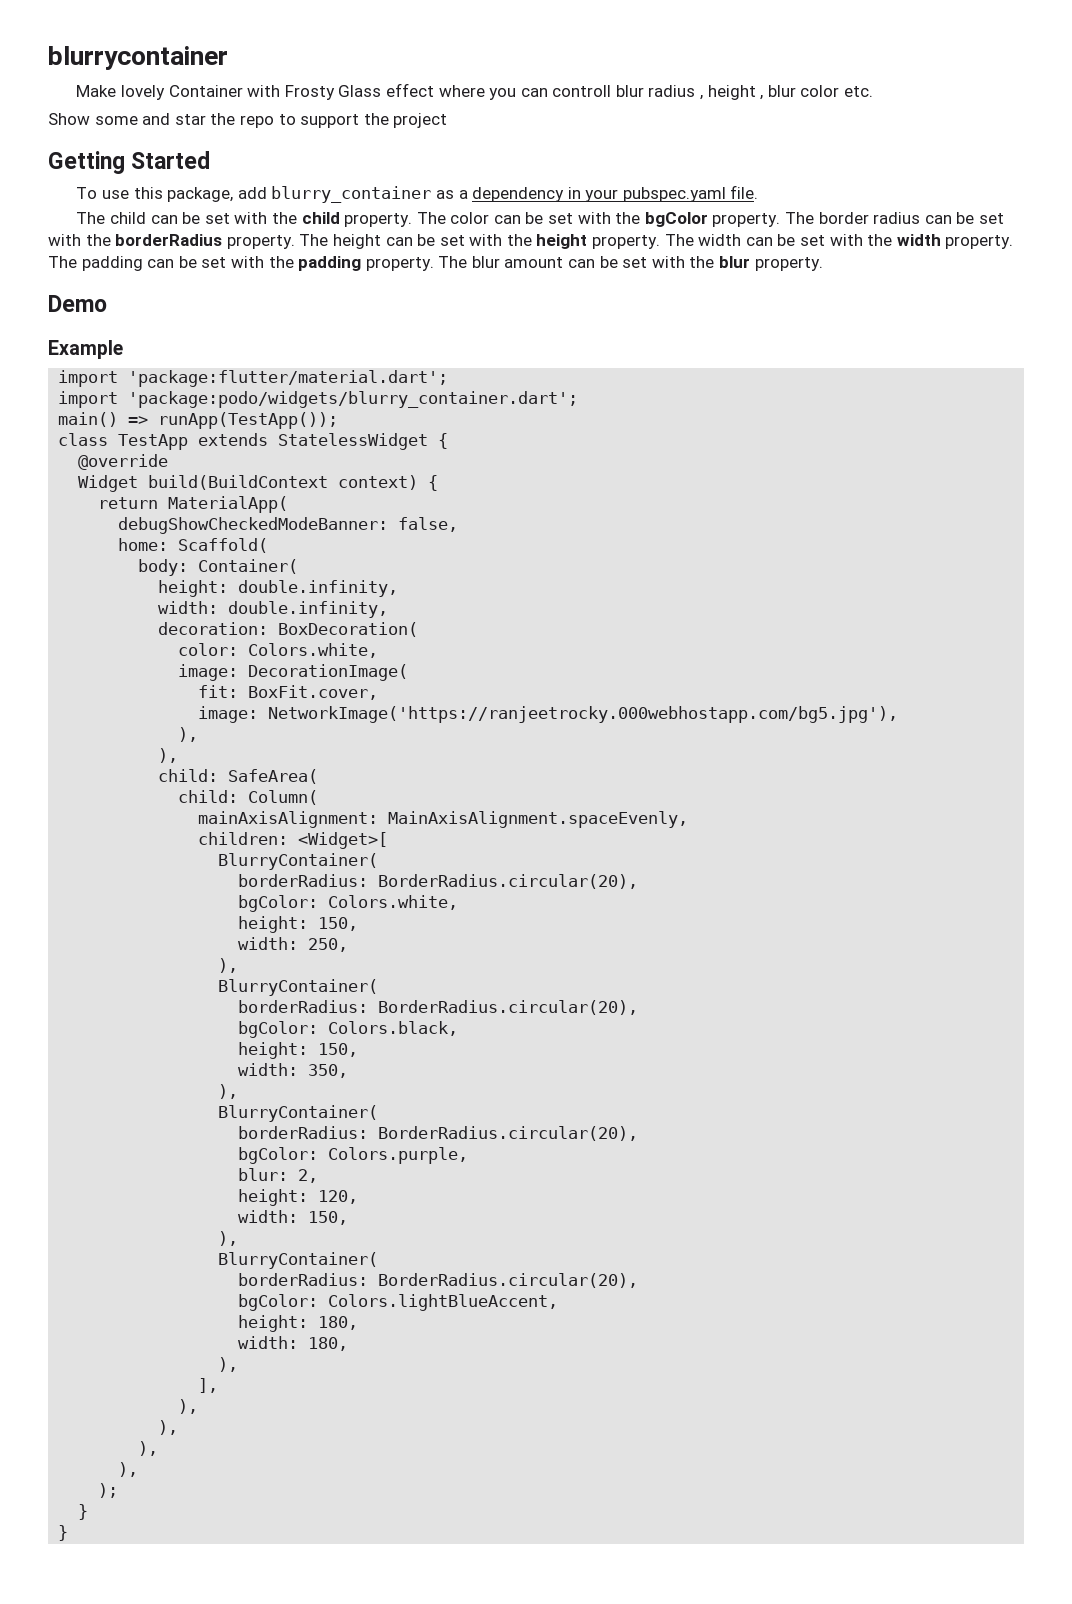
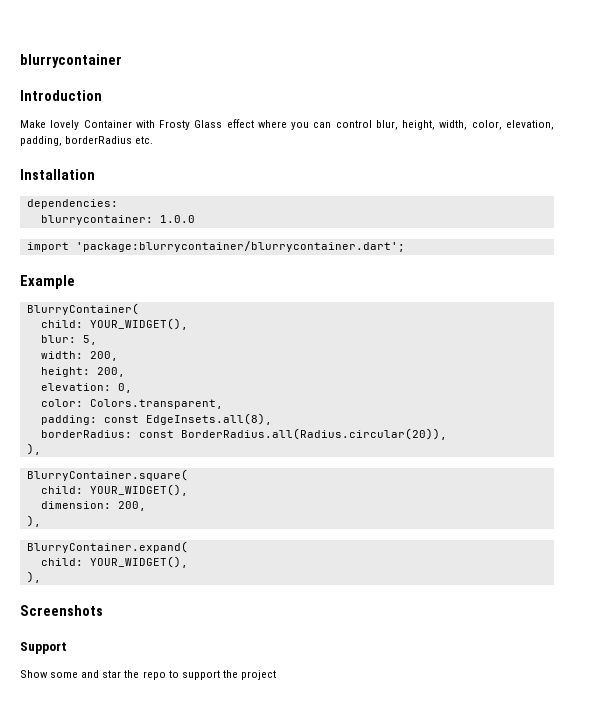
(228, 58) none -> [20,90,102,101] // Introduction
[552,85,874,100] controll blur radius , height , blur color etc. -> [335,120,554,130] [20,136,154,146] [20,169,95,180] [26,199,118,209] [40,215,195,225] [26,241,405,252] [20,275,75,289] [26,303,139,315] [40,318,188,330] [40,335,97,345] [40,351,118,361] [40,367,125,377] [40,383,132,393] [40,399,223,409] [40,413,272,425] [40,428,447,440] [26,443,41,455] [26,469,188,481] [40,484,188,496] [40,501,146,511] [26,515,41,527] [26,541,188,553] [40,556,188,568] [26,571,41,583] [20,605,103,616] [20,642,67,654] control blur, height, width, color, elevation, padding, borderRadius etc. // Installation // dependencies: // blurrycontainer: 1.0.0 // import 'package:blurrycontainer/blurrycontainer.dart'; // Example // BlurryContainer( // child: YOUR_WIDGET(), // blur: 5, // width: 200, // height: 200, // elevation: 0, // color: Colors.transparent, // padding: const EdgeInsets.all(8), // borderRadius: const BorderRadius.all(Radius.circular(20)), // ), // BlurryContainer.square( // child: YOUR_WIDGET(), // dimension: 200, // ), // BlurryContainer.expand( // child: YOUR_WIDGET(), // ), // Screenshots // Support
[48,151,211,174] [76,185,759,203] [76,212,1004,227] [48,234,1014,249] [48,256,823,271] [48,295,107,312] [48,340,123,359] [58,370,449,387] [58,391,579,408] [58,412,339,429] [58,433,449,450] [78,454,169,470] [78,475,439,492] [98,496,289,513] [118,517,459,534] [118,538,269,553] [138,559,299,576] [158,580,399,597] [158,601,389,618] [158,622,419,637] [178,643,379,658] [178,664,409,681] [198,685,379,700] [198,706,899,723] [178,727,199,742] [158,748,179,763] [158,769,319,784] [178,790,319,805] [198,811,689,828] [198,832,389,849] [218,853,379,870] [238,874,639,889] [238,895,459,912] [238,916,359,933] [238,937,349,952] [218,958,239,973] [218,979,379,996] [238,1000,639,1015] [238,1021,459,1038] [238,1042,359,1059] [238,1063,349,1078] [218,1084,239,1099] [218,1105,379,1122] [238,1126,639,1141] [238,1147,469,1164] [238,1168,319,1183] [238,1189,359,1206] [238,1210,349,1225] [218,1231,239,1246] [218,1252,379,1269] [238,1273,639,1288] [238,1294,559,1311] [238,1315,359,1332] [238,1336,349,1351] [218,1357,239,1372] [198,1378,219,1393] [178,1399,199,1414] [158,1420,179,1435] [138,1441,159,1456] [118,1462,139,1477] [98,1483,119,1498] [78,1504,89,1520] [58,1525,69,1541] // Getting Started // To use this package, add blurry_container as a dependency in your pubspec.yaml file. // The child can be set with the child property. The color can be set with the bgColor property. The border radius can be set with the borderRadius property. The height can be set with the height property. The width can be set with the width property. The padding can be set with the padding property. The blur amount can be set with the blur property. // Demo // Example // import 'package:flutter/material.dart'; // import 'package:podo/widgets/blurry_container.dart'; // main() => runApp(TestApp()); // class TestApp extends StatelessWidget { // @override // Widget build(BuildContext context) { // return MaterialApp( // debugShowCheckedModeBanner: false, // home: Scaffold( // body: Container( // height: double.infinity, // width: double.infinity, // decoration: BoxDecoration( // color: Colors.white, // image: DecorationImage( // fit: BoxFit.cover, // image: NetworkImage('https://ranjeetrocky.000webhostapp.com/bg5.jpg'), // ), // ), // child: SafeArea( // child: Column( // mainAxisAlignment: MainAxisAlignment.spaceEvenly, // children: <Widget>[ // BlurryContainer( // borderRadius: BorderRadius.circular(20), // bgColor: Colors.white, // height: 150, // width: 250, // ), // BlurryContainer( // borderRadius: BorderRadius.circular(20), // bgColor: Colors.black, // height: 150, // width: 350, // ), // BlurryContainer( // borderRadius: BorderRadius.circular(20), // bgColor: Colors.purple, // blur: 2, // height: 120, // width: 150, // ), // BlurryContainer( // borderRadius: BorderRadius.circular(20), // bgColor: Colors.lightBlueAccent, // height: 180, // width: 180, // ), // ], // ), // ), // ), // ), // ); // } // } -> (276, 675) none

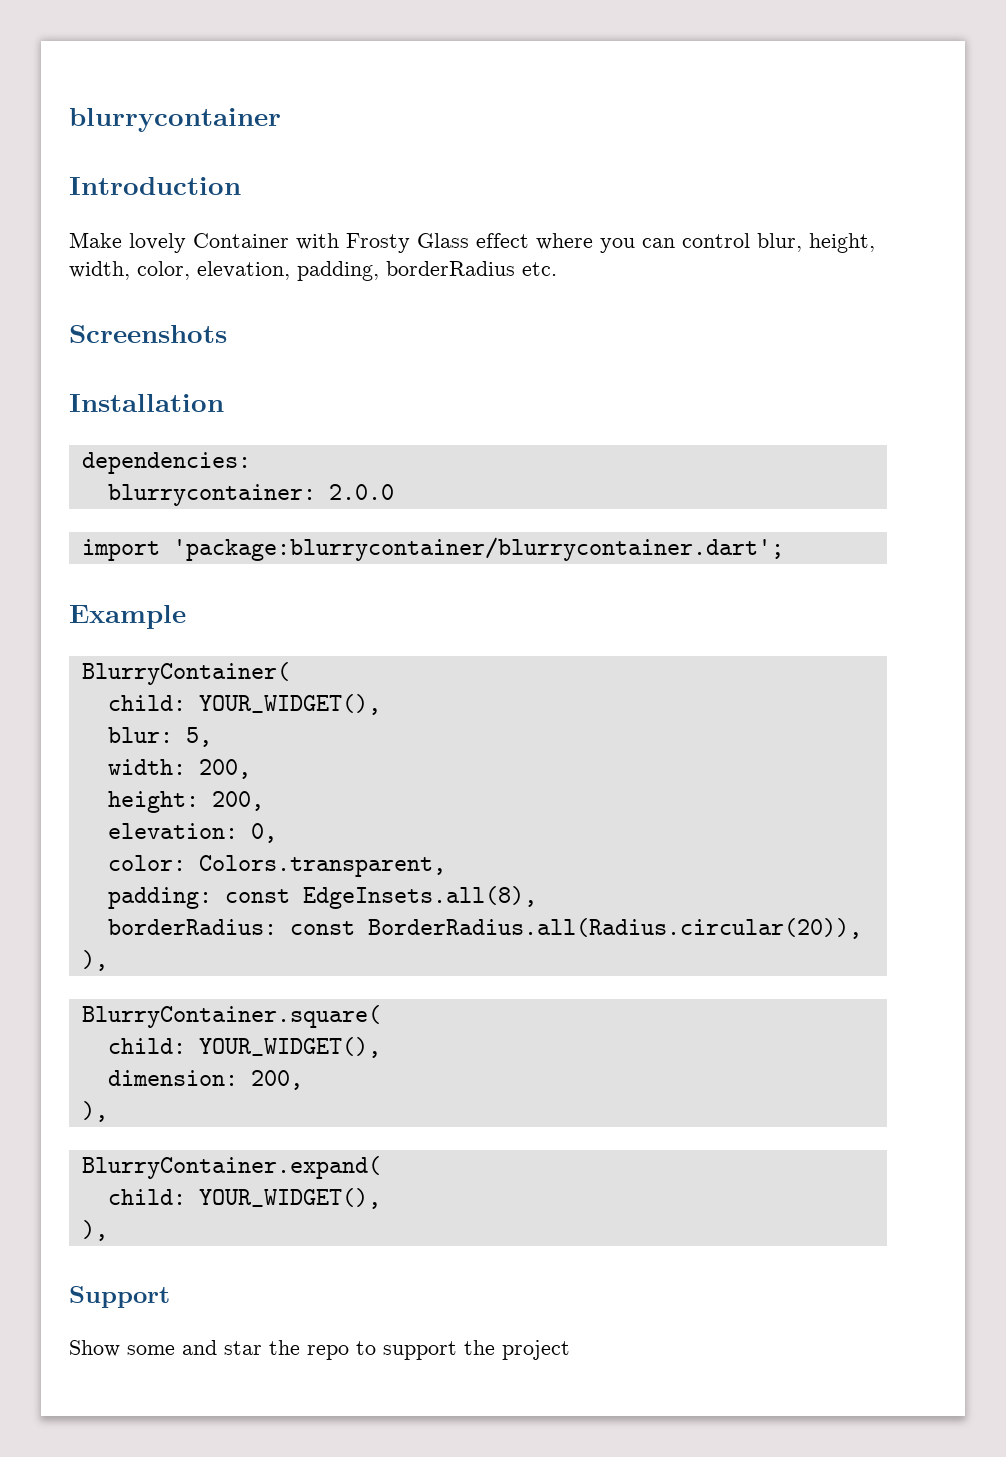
(154, 140) none -> [69,325,227,343] // Screenshots
[159,215,195,223] 1.0.0 -> [328,484,394,500] 2.0.0
[20,605,103,616] // Screenshots -> (108, 1230) none

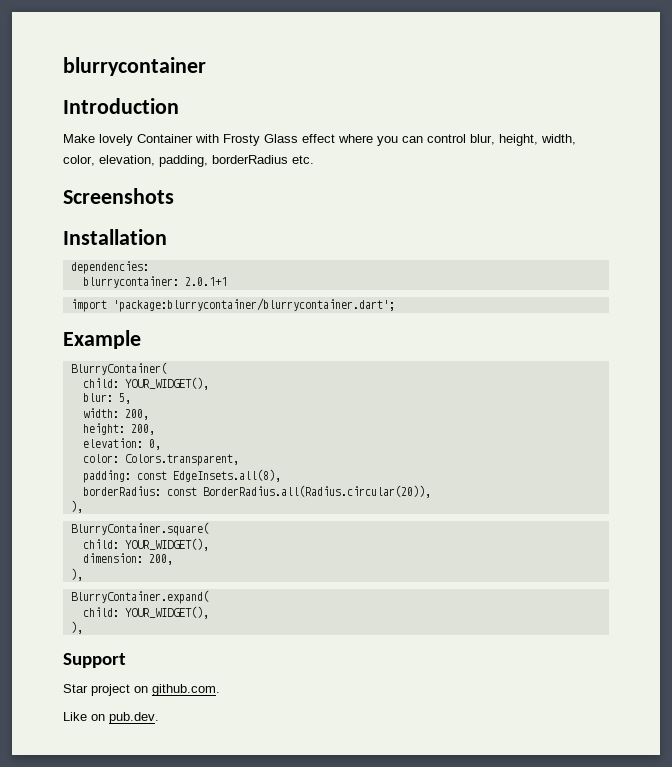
[328,484,394,500] 2.0.0 -> [184,277,227,286] 2.0.1+1
[69,1340,570,1360] Show some and star the repo to support the project -> [63,684,220,696] [63,712,159,724] Star project on github.com. // Like on pub.dev.

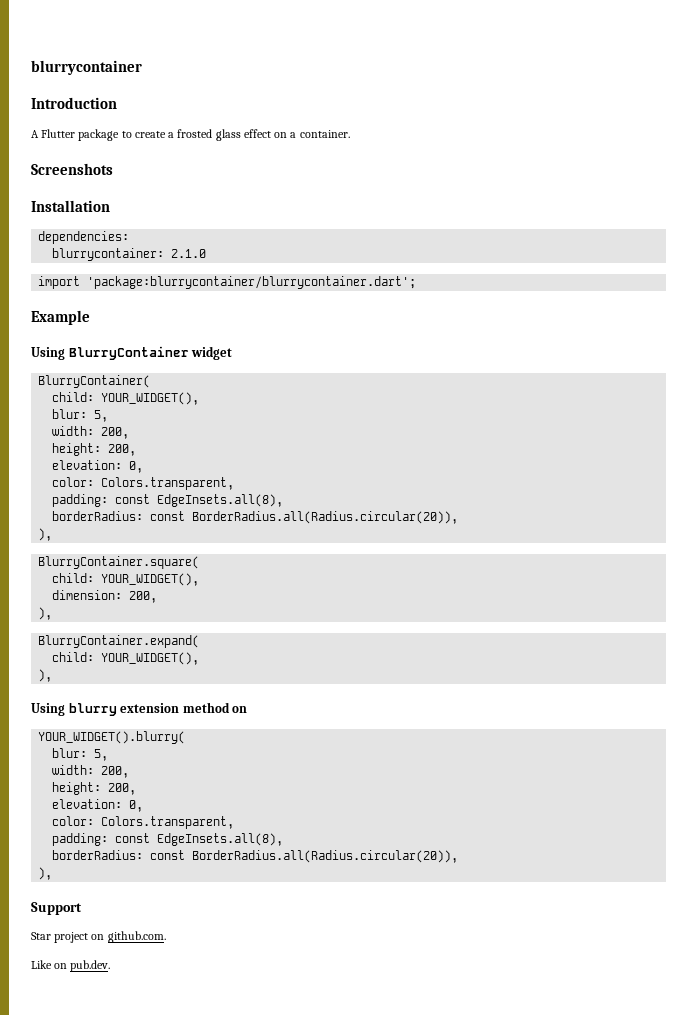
[63,134,576,146] [63,155,314,167] Make lovely Container with Frosty Glass effect where you can control blur, height, width, color, elevation, padding, borderRadius etc. -> [31,129,350,141] A Flutter package to create a frosted glass effect on a container.
[184,277,227,286] 2.0.1+1 -> [171,249,207,258] 2.1.0
(141, 339) none -> [31,346,233,360] // Using BlurryContainer widget
(83, 627) none -> [31,702,248,716] [38,731,186,744] [52,748,109,761] [52,765,130,778] [52,782,137,795] [52,799,144,812] [52,816,235,829] [52,833,284,846] [52,850,459,863] [38,867,53,880] // Using blurry extension method on // YOUR_WIDGET().blurry( // blur: 5, // width: 200, // height: 200, // elevation: 0, // color: Colors.transparent, // padding: const EdgeInsets.all(8), // borderRadius: const BorderRadius.all(Radius.circular(20)), // ),

